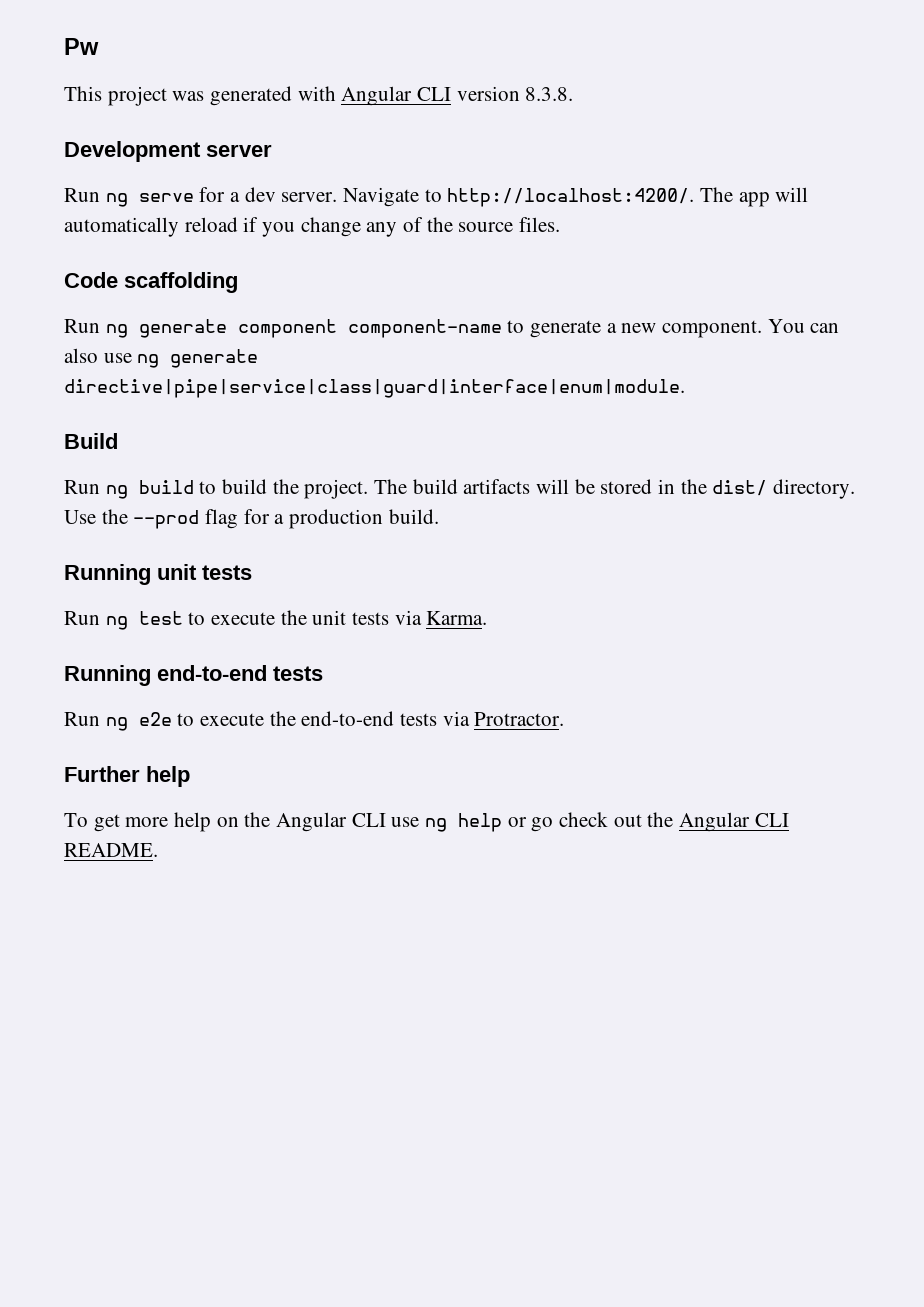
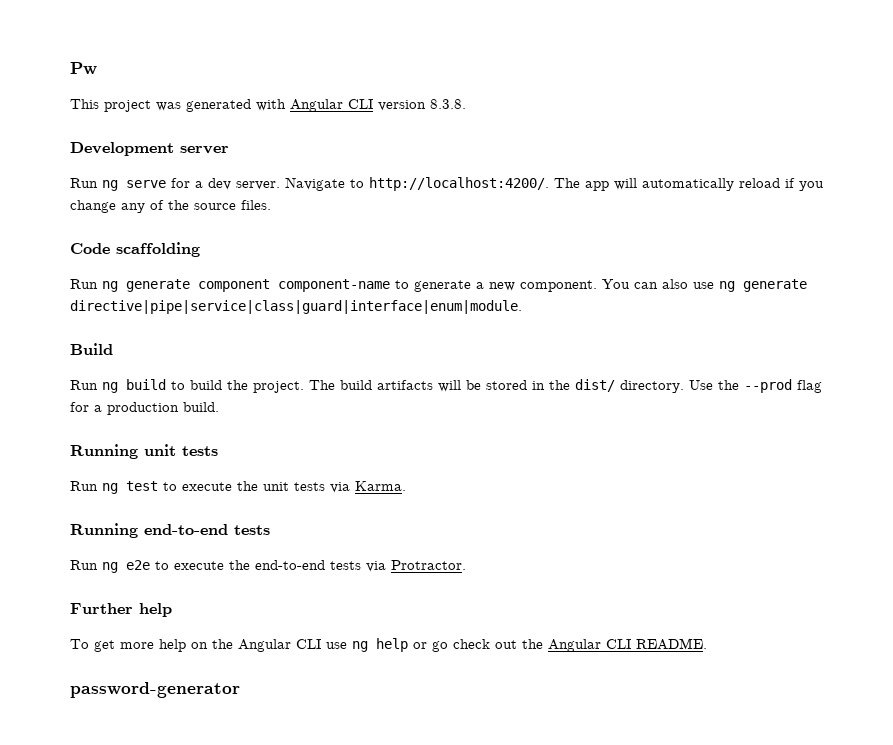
(158, 850) none -> [70,682,240,698] // password-generator

